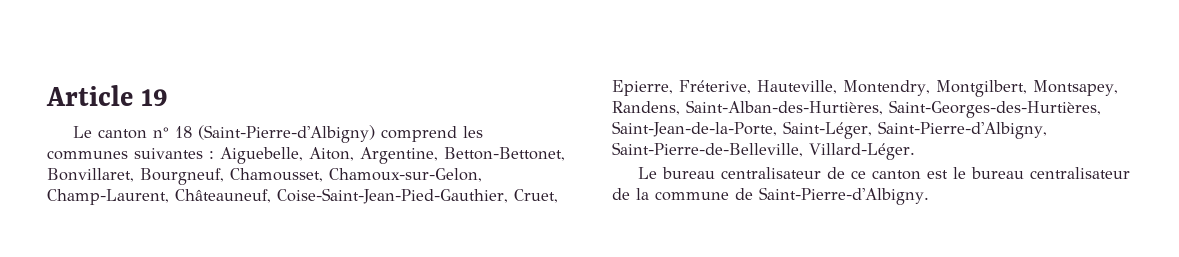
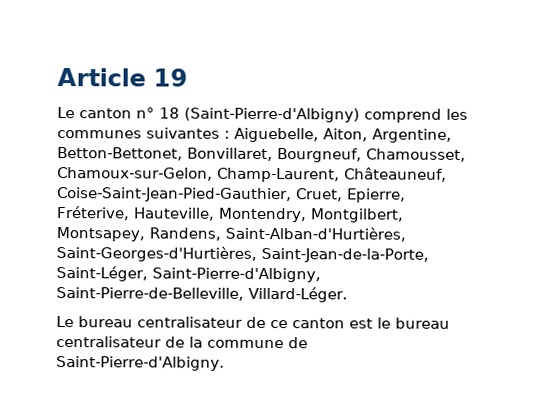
[686,100,1101,118] Saint-Alban-des-Hurtières, Saint-Georges-des-Hurtières, -> [225,226,406,242] [56,246,257,262] Saint-Alban-d'Hurtières, Saint-Georges-d'Hurtières,

